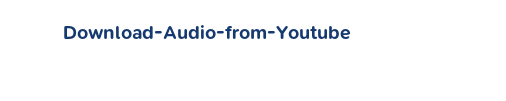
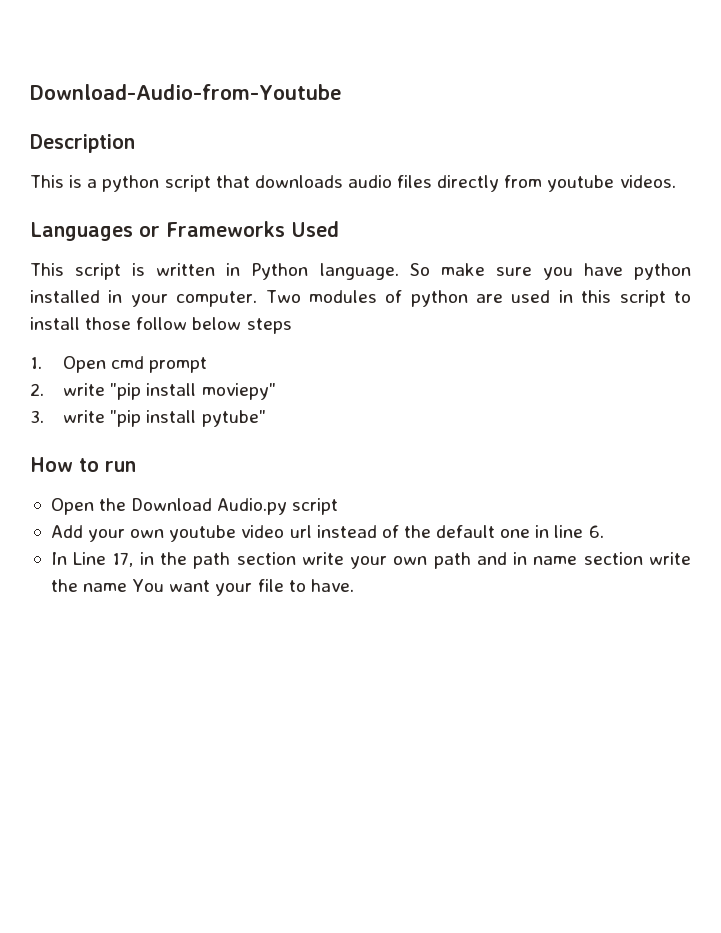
(351, 32) none -> [30,134,135,153] [30,175,676,192] [30,221,339,241] [30,263,691,280] [30,290,692,307] [30,317,292,334] [30,356,208,373] [30,383,276,400] [30,410,266,427] [30,457,136,472] [50,498,339,515] [50,525,604,542] [50,552,691,569] [50,579,354,596] // Description // This is a python script that downloads audio files directly from youtube videos. // Languages or Frameworks Used // This script is written in Python language. So make sure you have python installed in your computer. Two modules of python are used in this script to install those follow below steps // 1. Open cmd prompt // 2. write "pip install moviepy" // 3. write "pip install pytube" // How to run // Open the Download Audio.py script // Add your own youtube video url instead of the default one in line 6. // In Line 17, in the path section write your own path and in name section write the name You want your file to have.

